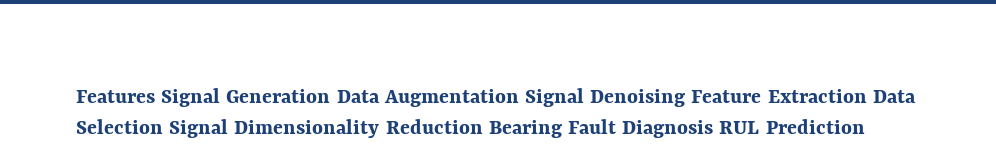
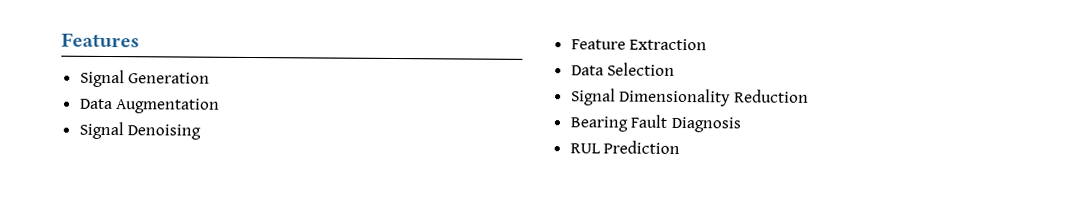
(155, 96) none -> (140, 40) //
(331, 96) none -> (211, 78) //
(519, 98) none -> (221, 106) //
(686, 98) none -> (202, 132) //
(867, 96) none -> (708, 44) //
(163, 126) none -> (676, 69) //
(483, 126) none -> (809, 96) //
(714, 129) none -> (741, 124) //

